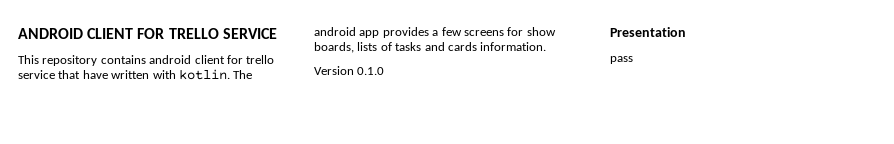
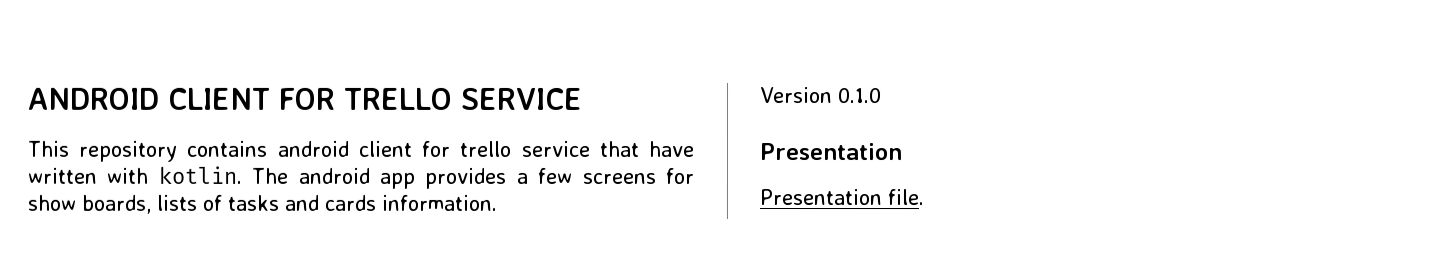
[610,56,633,64] pass -> [759,189,924,206] Presentation file.

